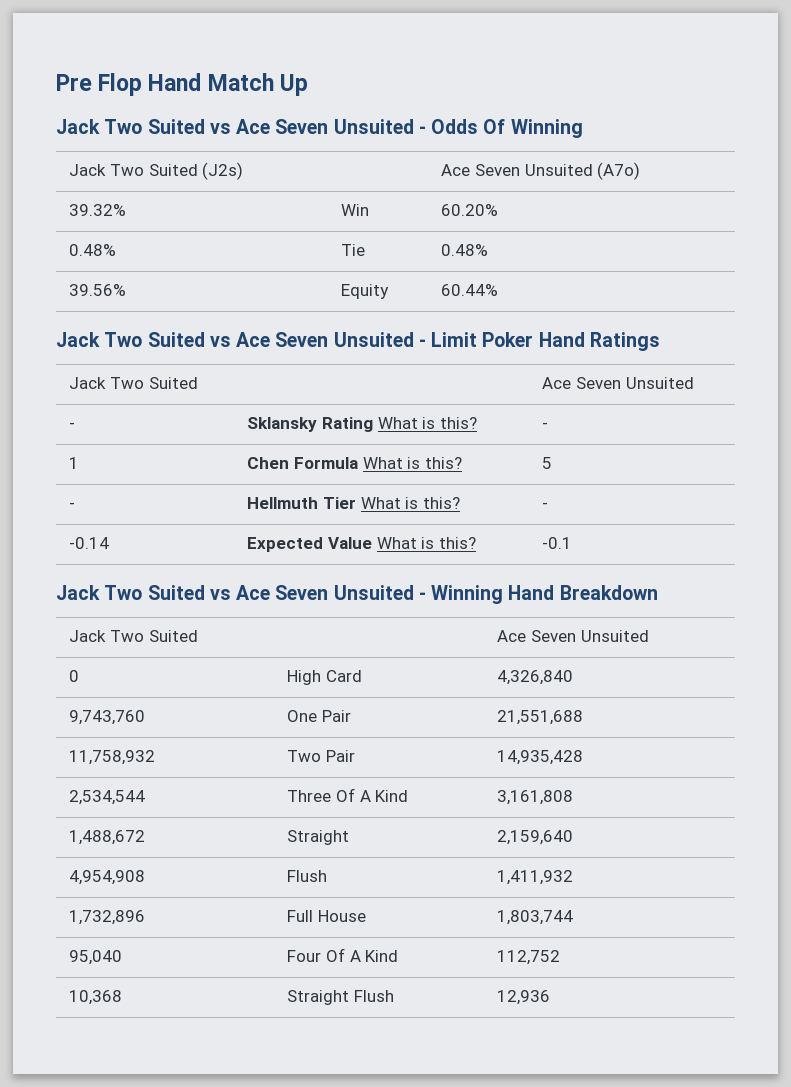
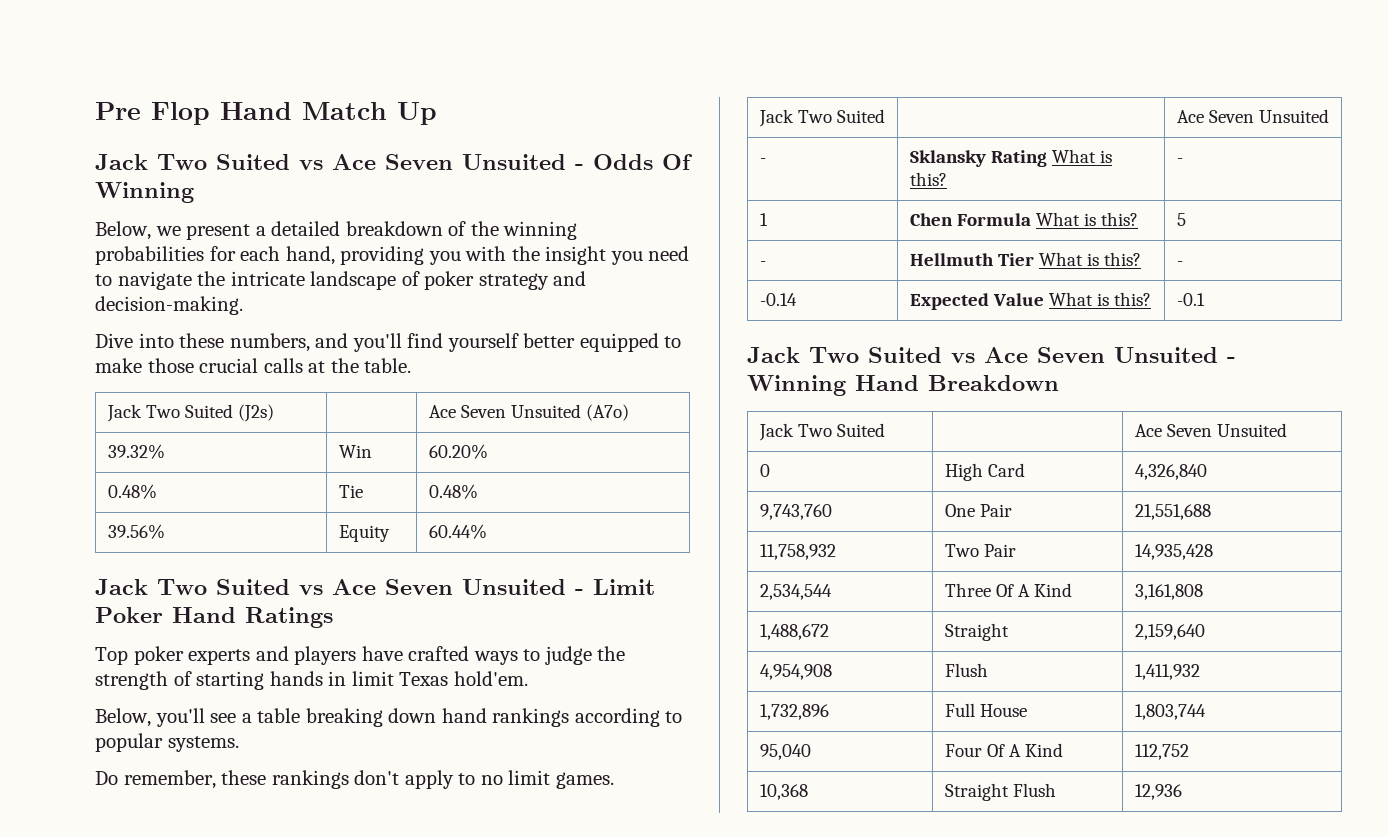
(583, 128) none -> [95,221,578,240] [95,246,690,265] [95,271,587,290] [95,296,243,315] [95,333,682,352] [95,358,412,373] // Below, we present a detailed breakdown of the winning probabilities for each hand, providing you with the insight you need to navigate the intricate landscape of poker strategy and decision-making. // Dive into these numbers, and you'll find yourself better equipped to make those crucial calls at the table.
(660, 341) none -> [95,646,626,665] [95,671,528,690] [95,708,683,727] [95,733,239,752] [95,770,614,789] // Top poker experts and players have crafted ways to judge the strength of starting hands in limit Texas hold'em. // Below, you'll see a table breaking down hand rankings according to popular systems. // Do remember, these rankings don't apply to no limit games.

